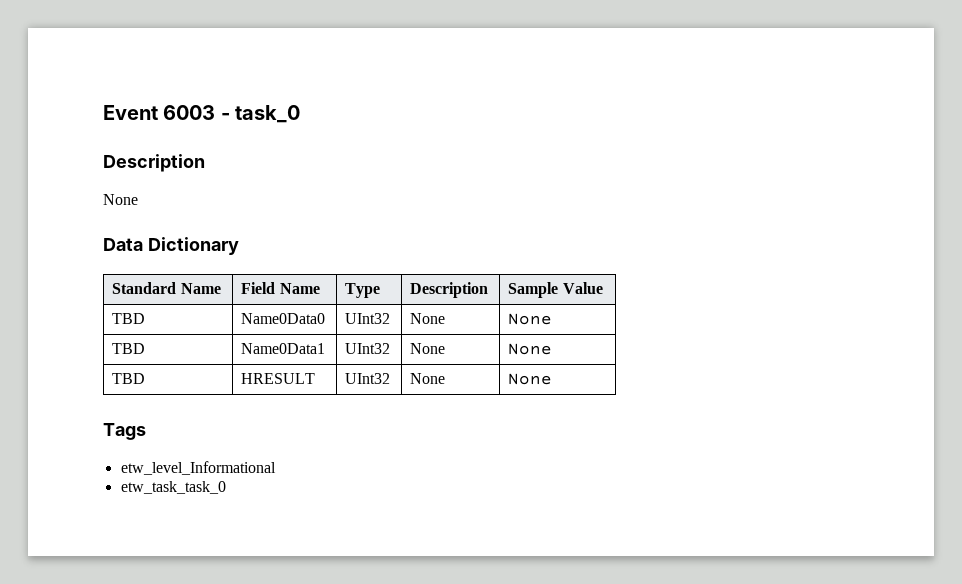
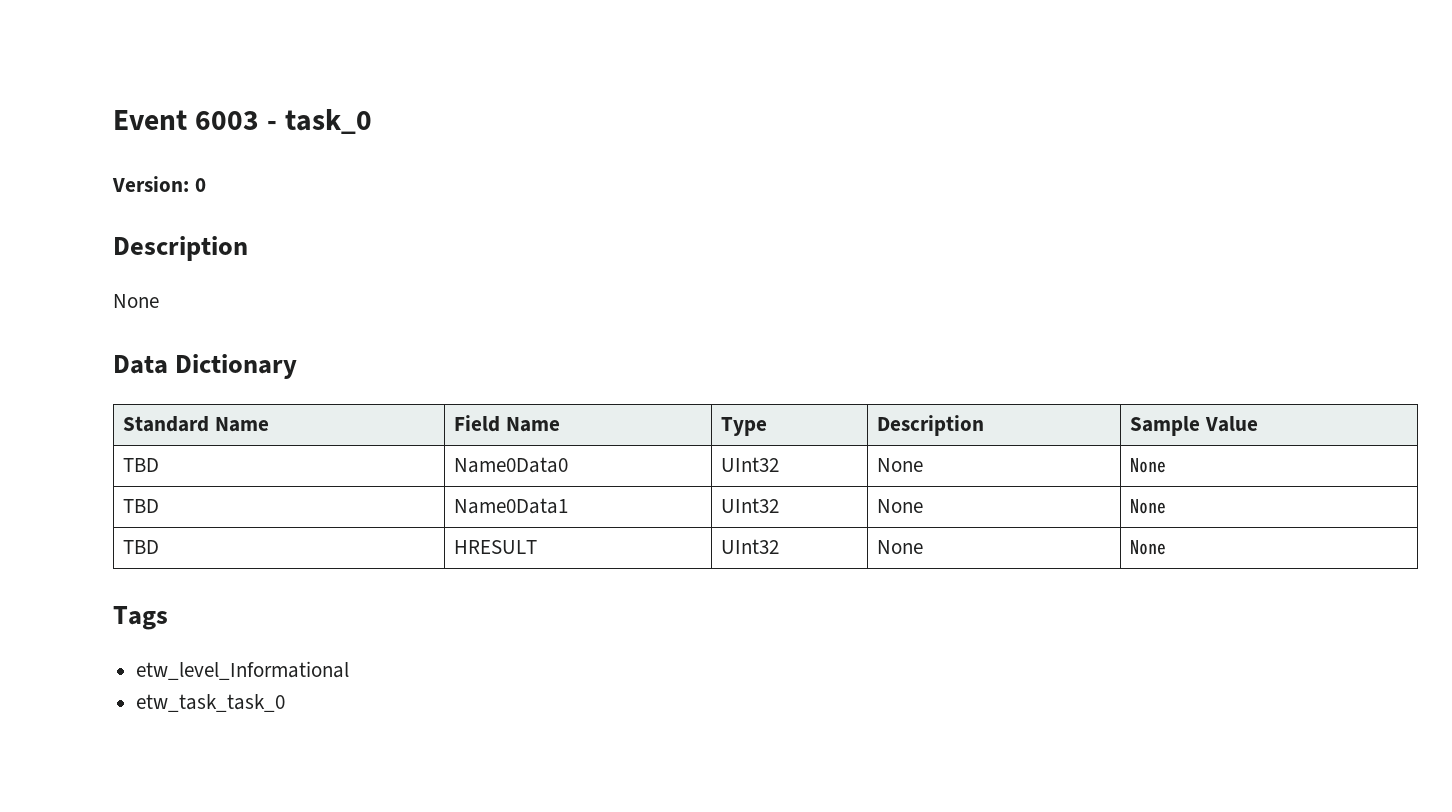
(301, 114) none -> [112,176,206,192] // Version: 0

